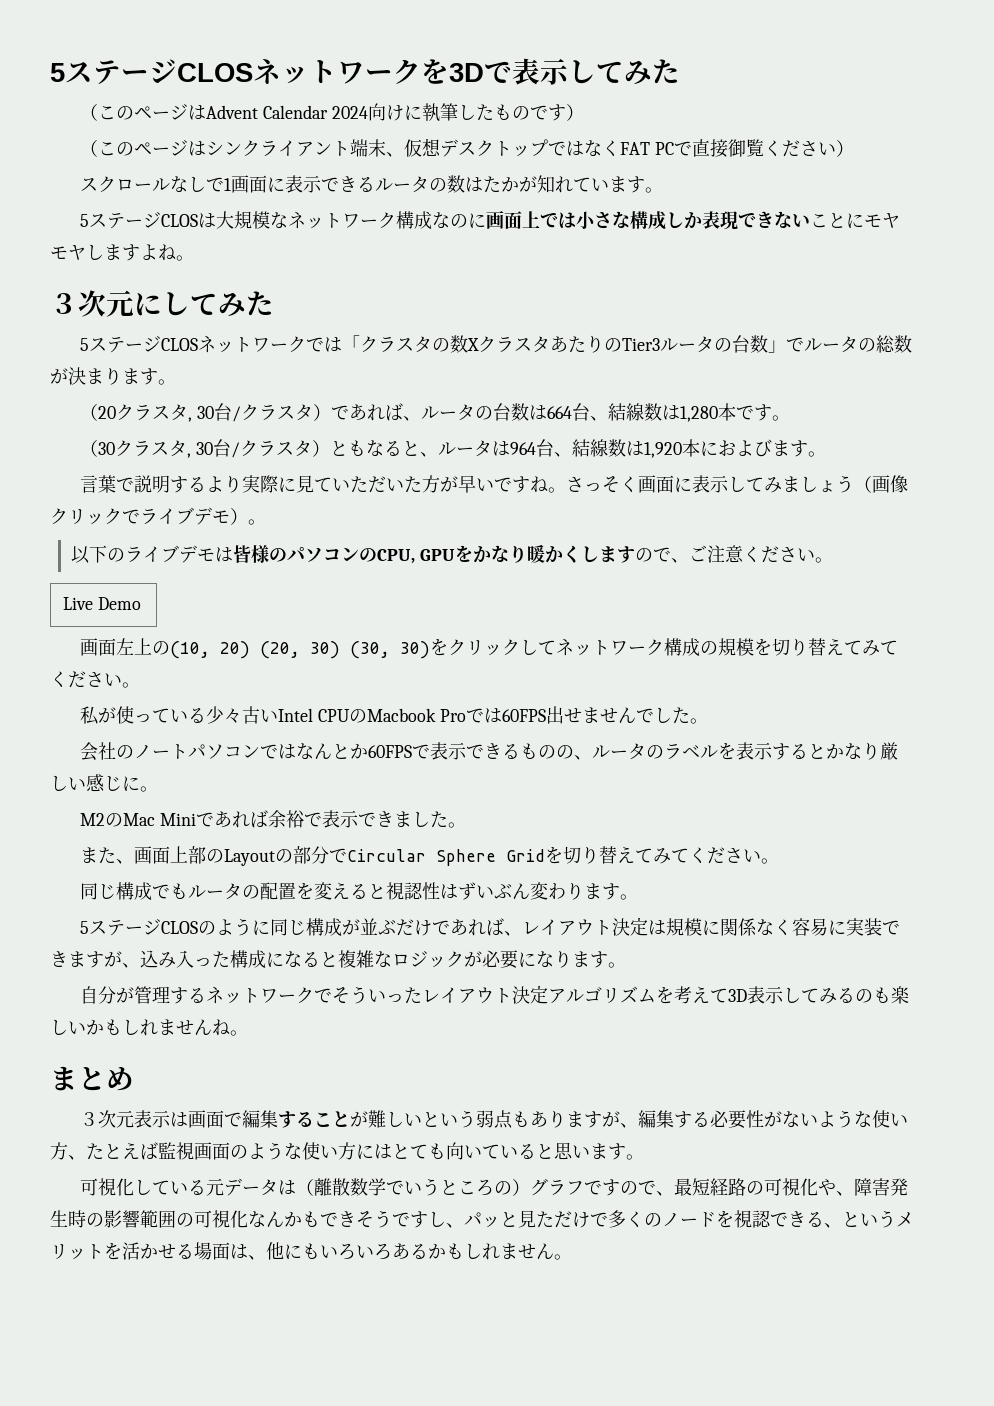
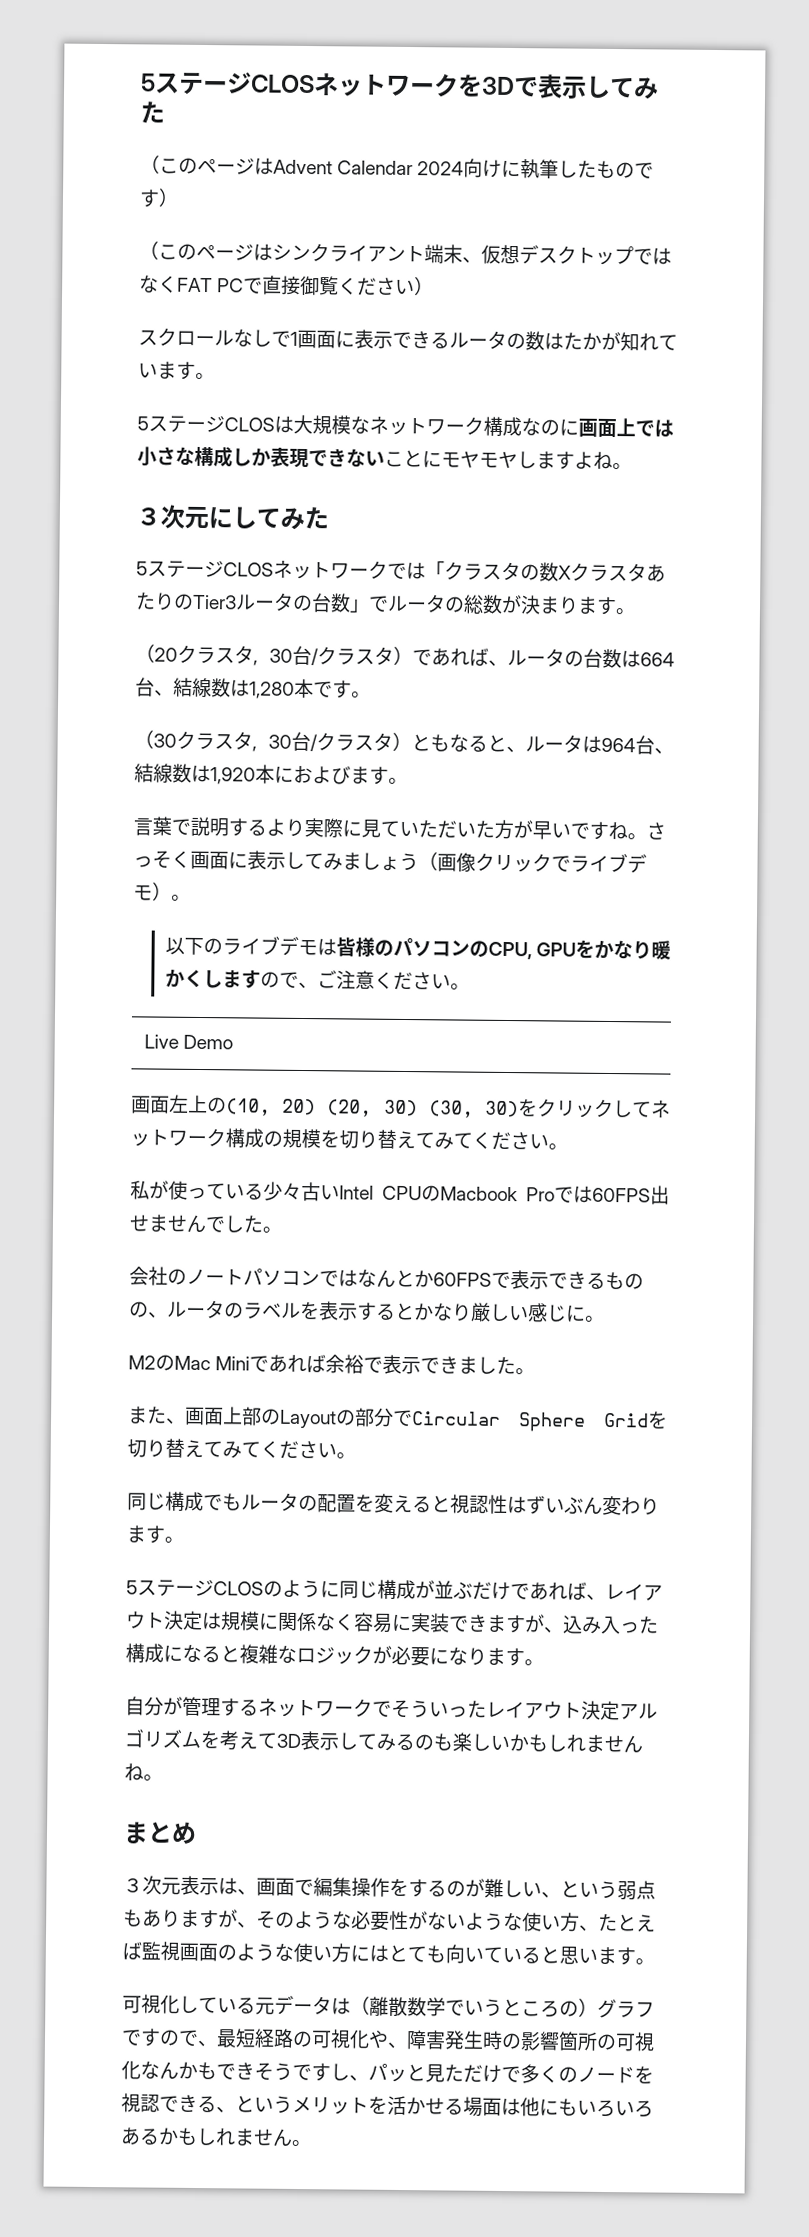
(189, 1119) none -> [237,1888,257,1895] 、
[278,1111,351,1128] すること -> [351,1877,466,1898] 操作をするの
(423, 1120) none -> [541,1891,561,1898] 、
[638,1110,711,1128] 編集する -> [256,1910,352,1930] そのような
[140,1210,176,1228] 範囲 -> [558,2031,598,2051] 箇所
[248,1255,266,1260] 、 -> (521, 2106) none

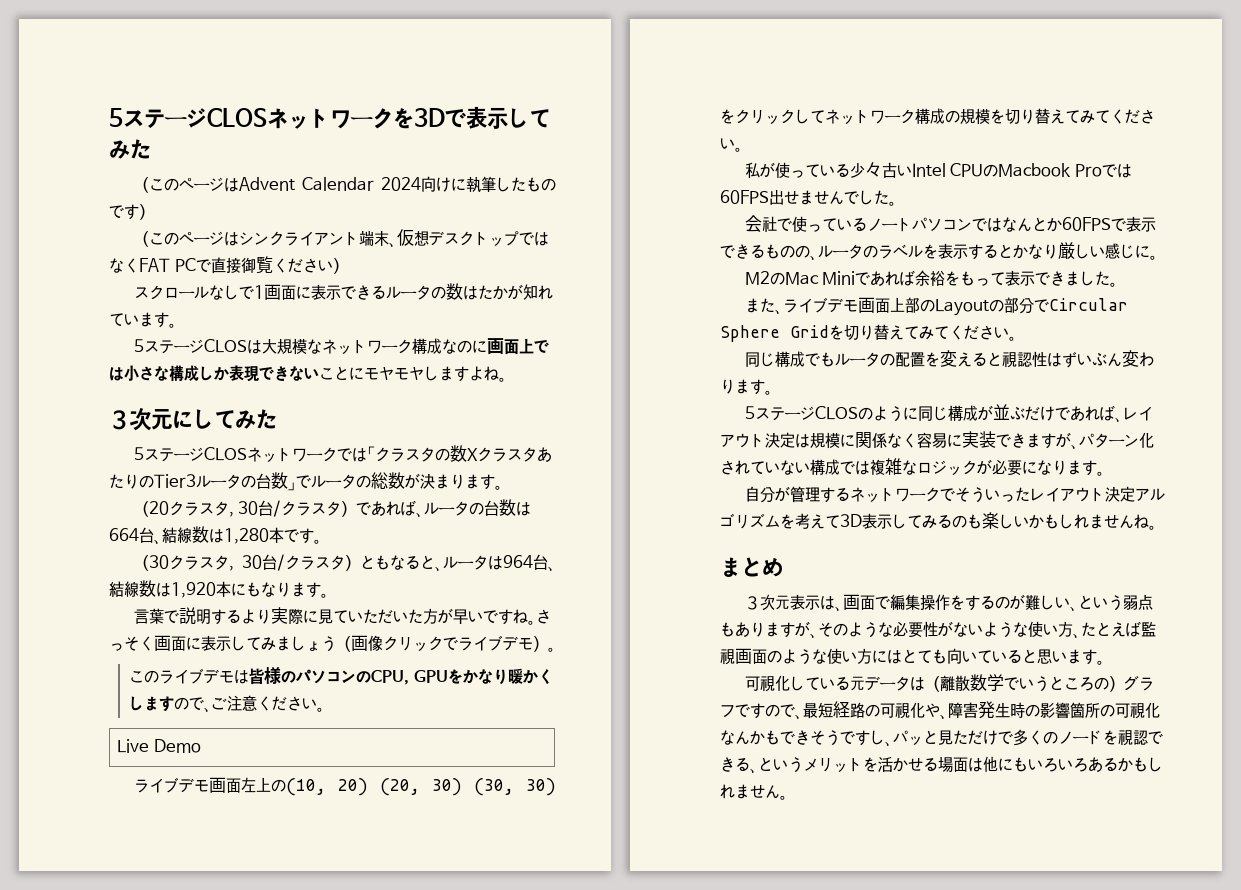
[293,765,351,785] および -> [246,582,291,597] もなり
[164,937,204,956] 以下 -> [129,670,145,683] こ
(233, 1042) none -> [133,777,209,793] ライブデモ
[167,1268,187,1285] の -> [776,216,867,232] で使っている
[363,1356,384,1373] で -> [945,271,1006,286] をもって
(186, 1420) none -> [782,297,858,313] ライブデモ
[562,1615,659,1635] [125,1643,240,1663] 込み入った構成になると -> [1079,432,1154,448] [720,459,870,475] パターン化されていない構成では

